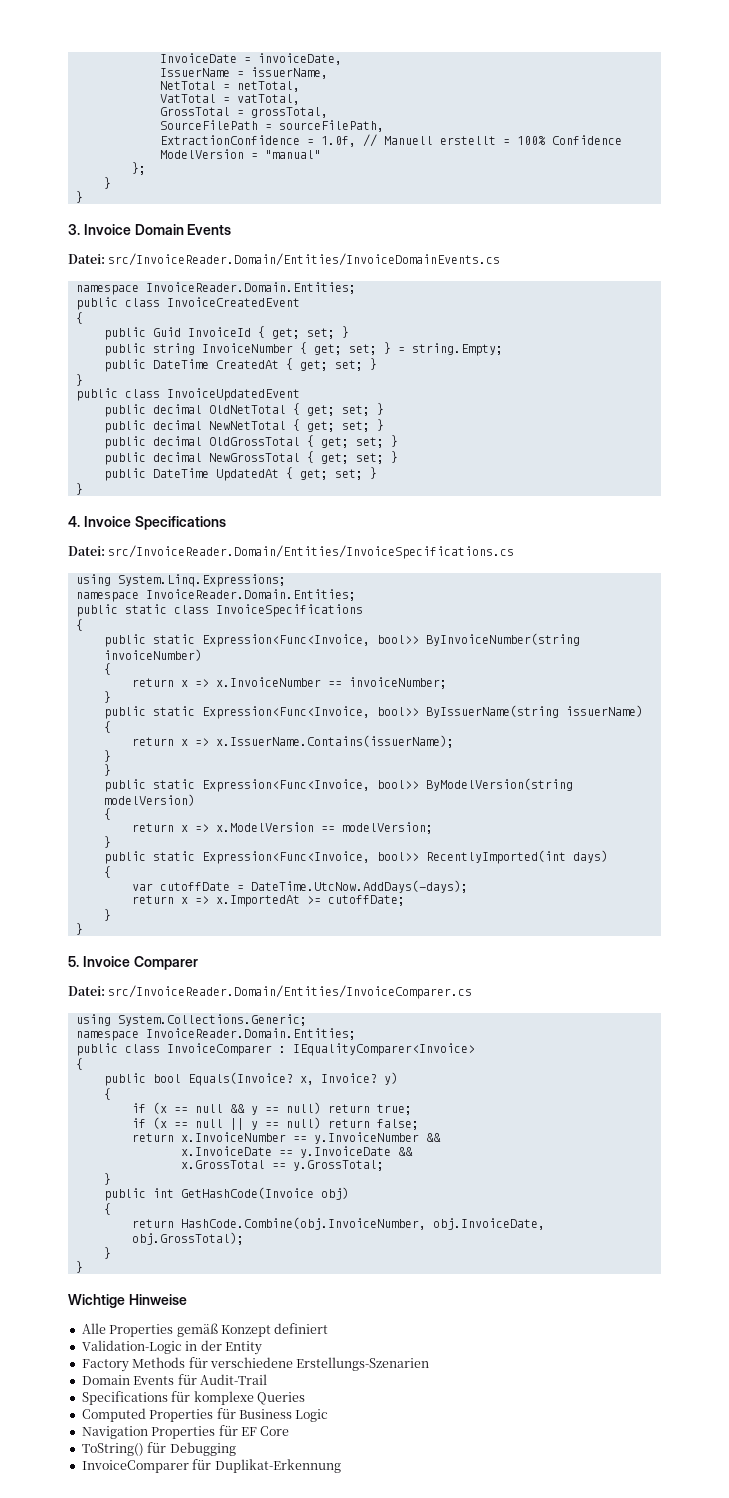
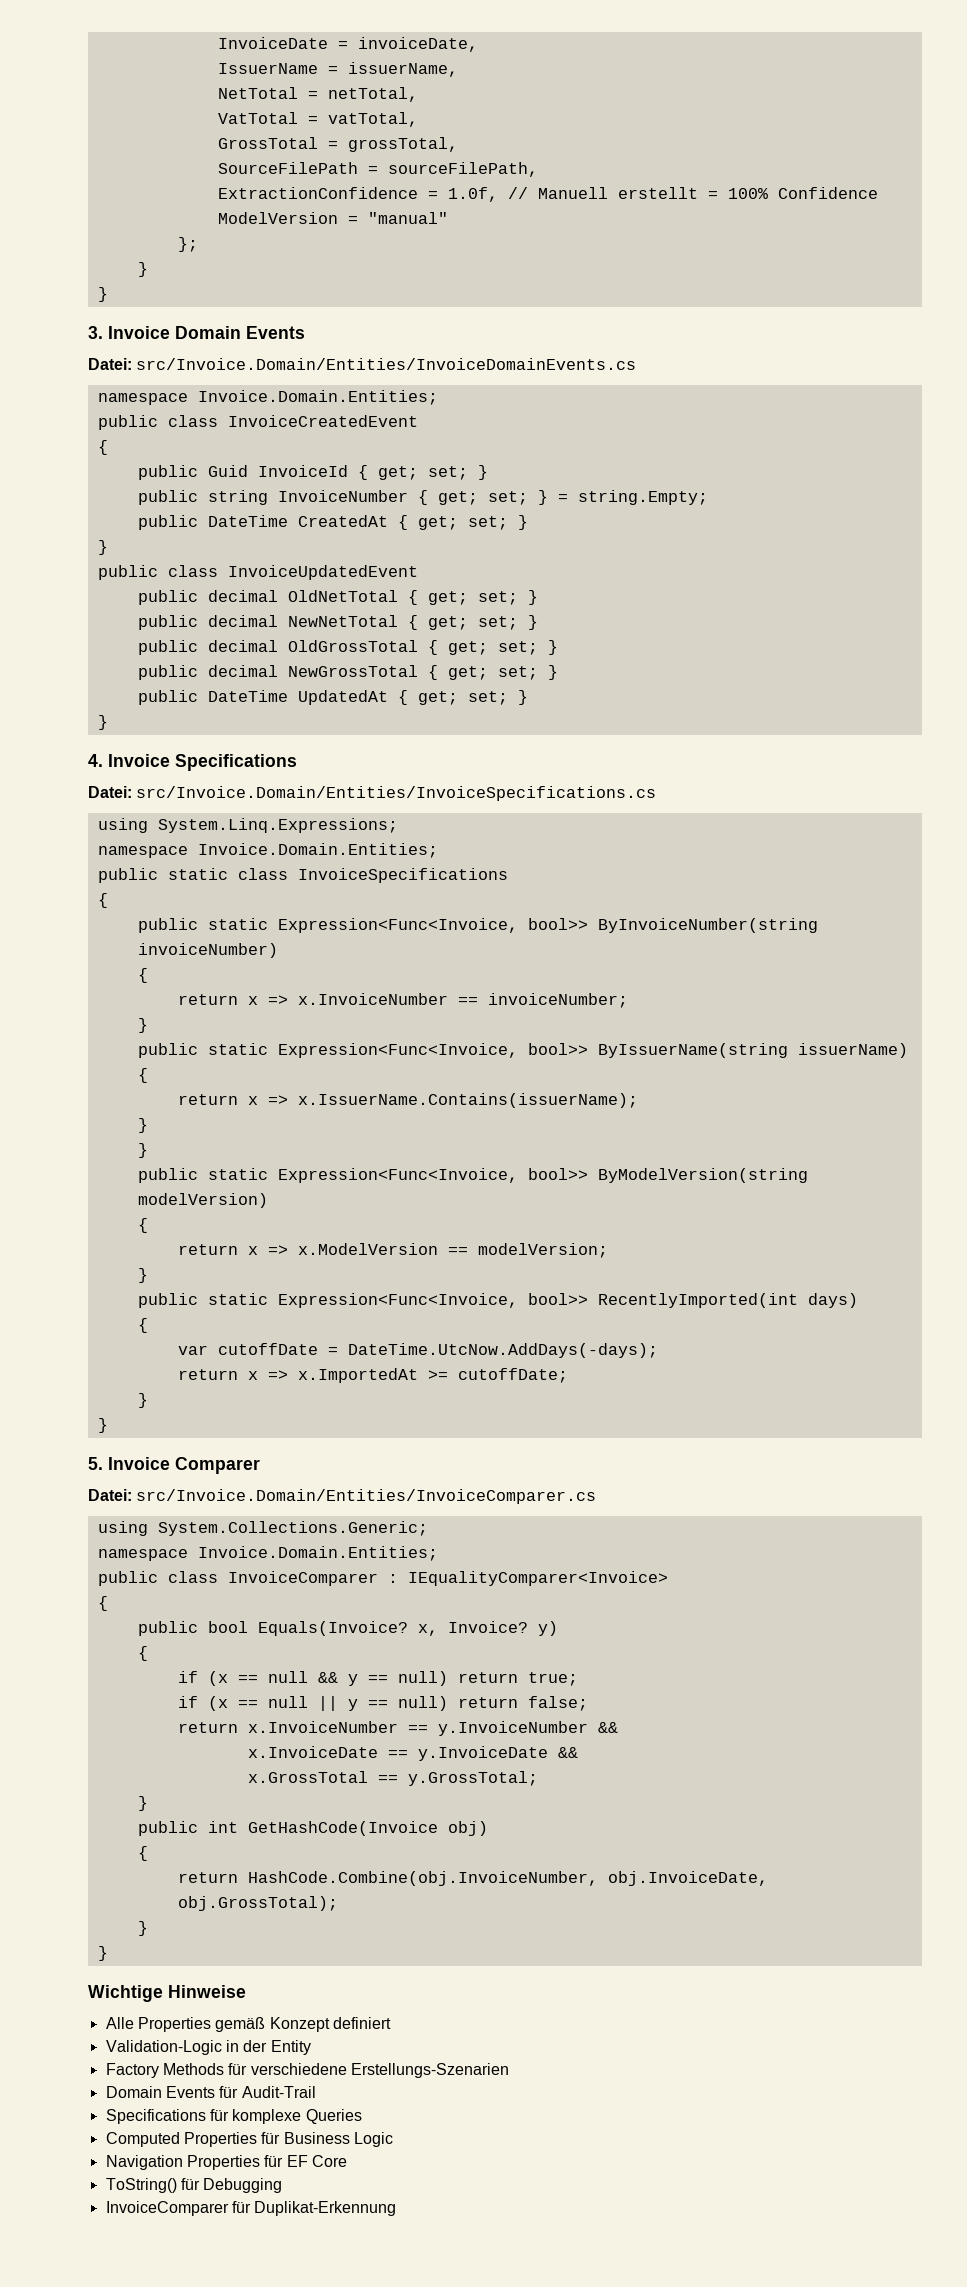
[108,253,501,266] [75,282,356,295] src/InvoiceReader.Domain/Entities/InvoiceDomainEvents.cs // namespace InvoiceReader.Domain.Entities; -> [136,358,637,370] [97,390,438,405] src/Invoice.Domain/Entities/InvoiceDomainEvents.cs // namespace Invoice.Domain.Entities;
[108,545,515,559] src/InvoiceReader.Domain/Entities/InvoiceSpecifications.cs -> [136,786,657,801] src/Invoice.Domain/Entities/InvoiceSpecifications.cs
[145,589,356,601] InvoiceReader.Domain.Entities; -> [197,843,438,858] Invoice.Domain.Entities;
[108,985,473,999] src/InvoiceReader.Domain/Entities/InvoiceComparer.cs -> [136,1489,597,1504] src/Invoice.Domain/Entities/InvoiceComparer.cs
[145,1028,356,1040] InvoiceReader.Domain.Entities; -> [197,1546,438,1561] Invoice.Domain.Entities;

